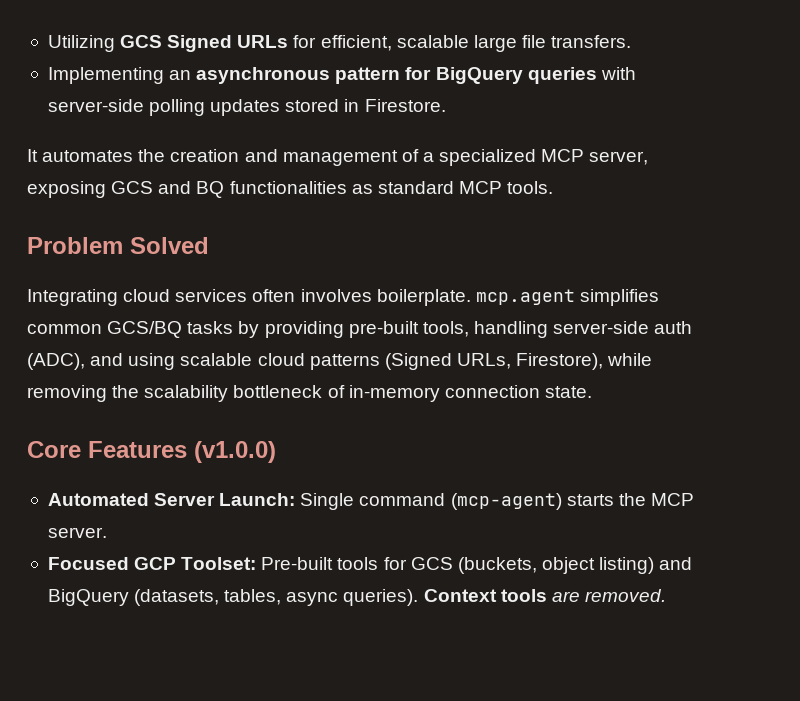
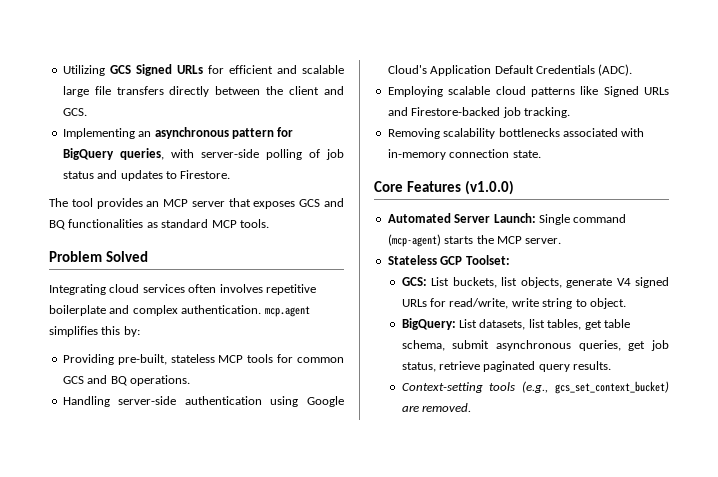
[320,35,392,51] efficient, -> [228,65,297,74] efficient and
[551,35,632,48] transfers. -> [116,86,344,97] [62,108,87,116] transfers directly between the client and GCS.
[527,67,597,84] queries -> [119,148,164,160] queries,
[210,99,446,116] [27,149,649,166] [27,181,106,198] updates stored in Firestore. // It automates the creation and management of a specialized MCP server, exposing -> [308,149,344,160] [62,170,231,181] [49,198,296,209] of job status and updates to Firestore. // The tool provides an MCP server that exposes
[376,289,659,306] [27,321,693,338] [27,353,653,370] [27,385,345,402] boilerplate. mcp.agent simplifies common GCS/BQ tasks by providing pre-built tools, handling server-side auth (ADC), and using scalable cloud patterns (Signed URLs, Firestore), while removing the scalability bottleneck of -> [265,284,316,295] [49,305,310,317] [49,326,140,337] [62,354,344,365] [62,375,190,386] [62,396,344,407] [387,64,633,76] [387,86,669,97] [387,107,570,118] [387,128,645,139] repetitive boilerplate and complex authentication. mcp.agent simplifies this by: // Providing pre-built, stateless MCP tools for common GCS and BQ operations. // Handling server-side authentication using Google Cloud's Application Default Credentials (ADC). // Employing scalable cloud patterns like Signed URLs and Firestore-backed job tracking. // Removing scalability bottlenecks associated with
[47,557,129,570] Focused -> [387,255,437,265] Stateless
[261,557,693,574] [47,589,547,606] Pre-built tools for GCS (buckets, object listing) and BigQuery (datasets, tables, async queries). Context tools -> [401,277,669,288] [401,298,626,309] [401,318,630,330] [401,340,669,351] [401,361,612,372] [401,381,669,394] // GCS: List buckets, list objects, generate V4 signed URLs for read/write, write string to object. // BigQuery: List datasets, list tables, get table schema, submit asynchronous queries, get job status, retrieve paginated query results. // Context-setting tools (e.g., gcs_set_context_bucket)

